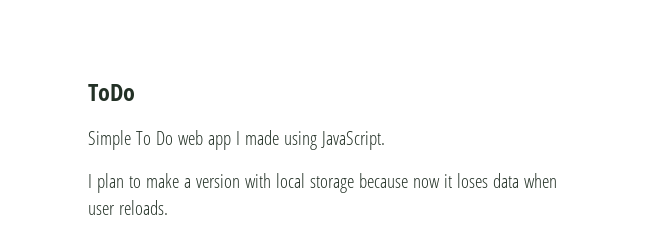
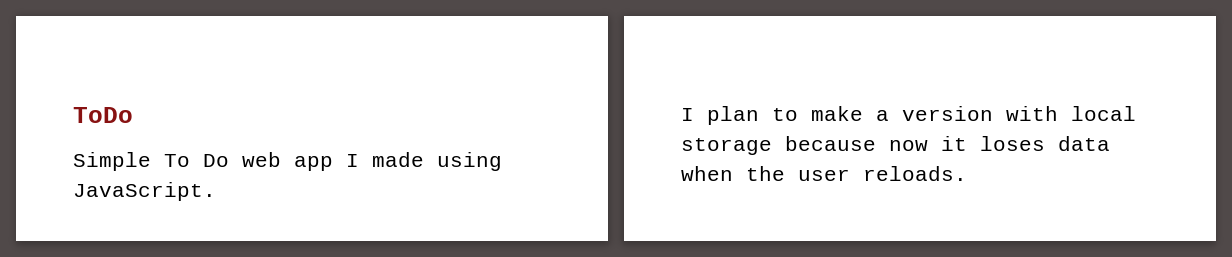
(557, 180) none -> [746,166,785,181] the

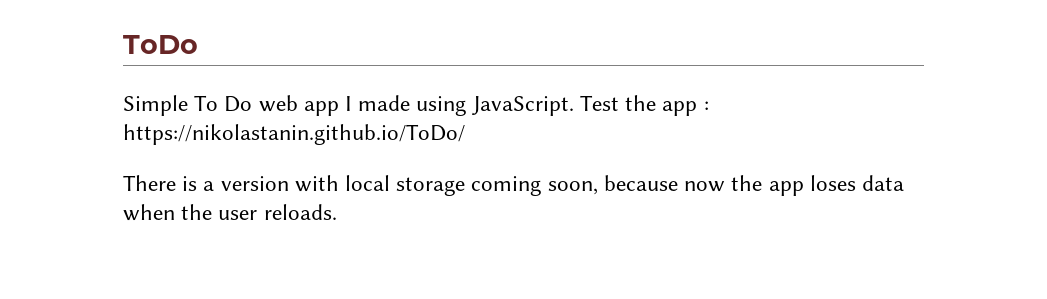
[681,106,863,125] // I plan to make -> [579,95,709,116] [123,124,465,145] [123,175,198,191] Test the app : https://nikolastanin.github.io/ToDo/ // There is
[785,136,967,151] because now it -> [471,175,804,196] coming soon, because now the app

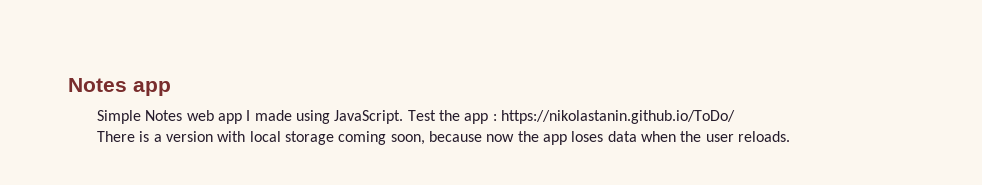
[123,35,198,54] ToDo -> [68,78,171,96] Notes app
[194,95,253,112] To Do -> [145,110,183,121] Notes

